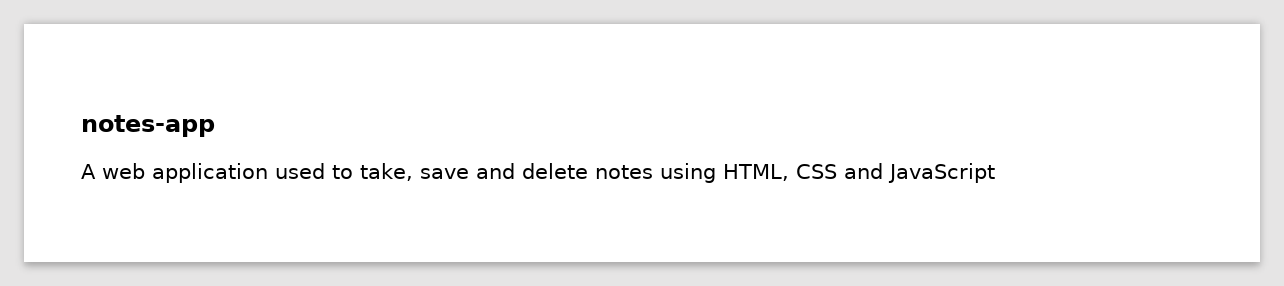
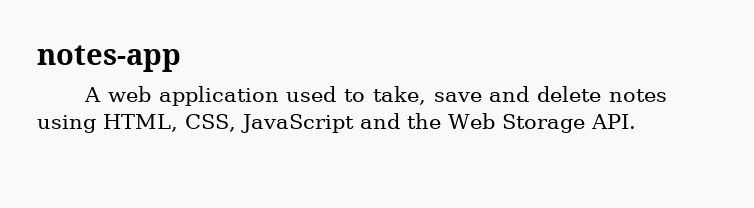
[795,163,995,183] CSS and JavaScript -> [185,113,636,133] CSS, JavaScript and the Web Storage API.

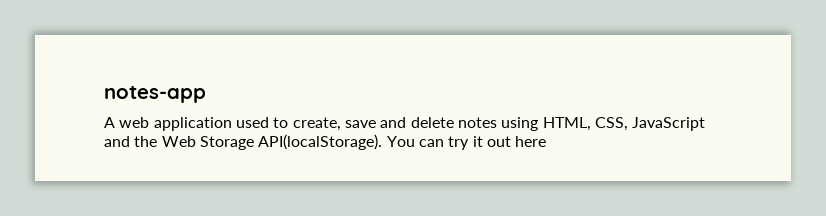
[372,86,426,105] take, -> [292,117,341,131] create,
[590,114,636,129] API. -> [258,134,547,150] API(localStorage). You can try it out here

